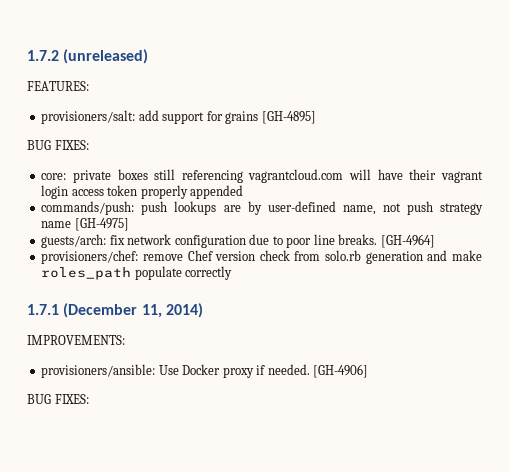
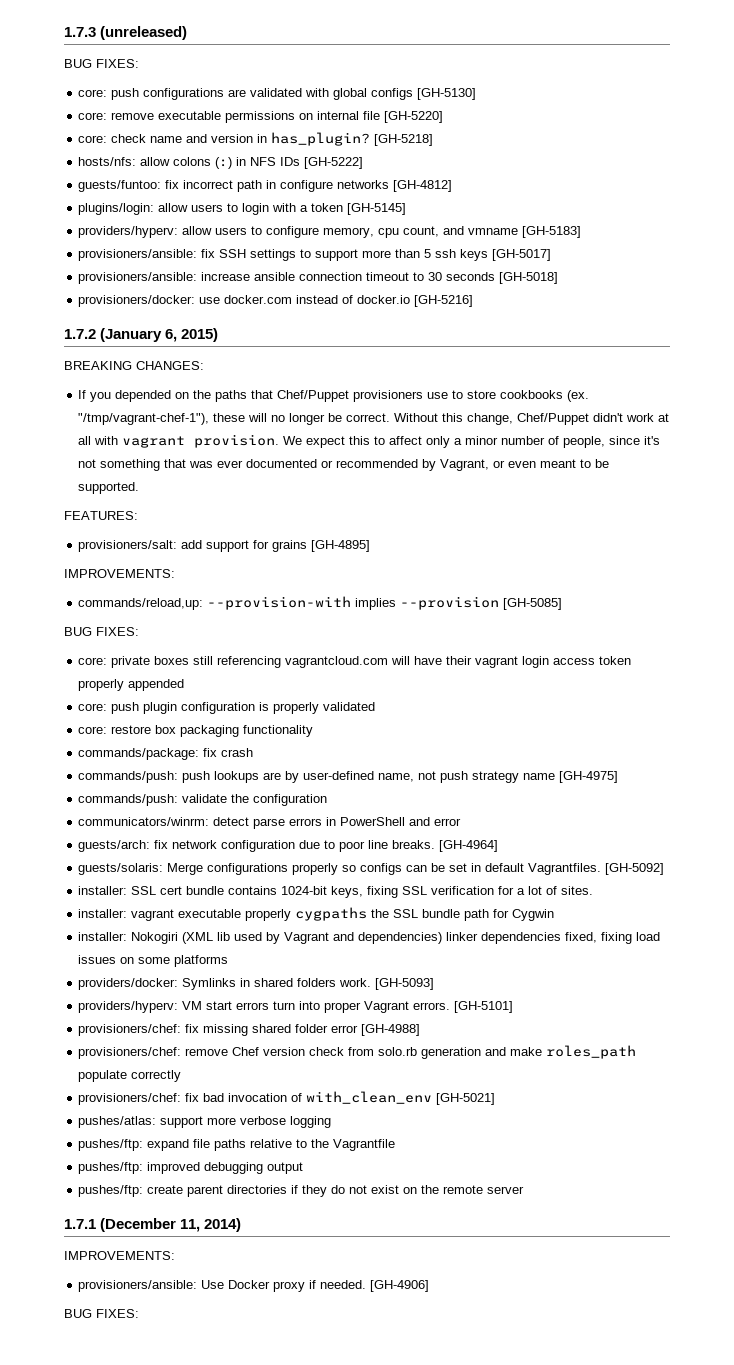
[27,49,149,64] 1.7.2 (unreleased) -> [64,26,188,40] [64,59,139,68] [78,88,477,100] [78,111,444,123] [78,132,434,146] [78,157,364,169] [78,180,453,192] [78,203,407,215] [78,226,582,238] [78,249,552,261] [78,272,559,284] [78,295,474,307] [64,328,219,342] [64,361,204,370] [78,390,590,402] [78,413,670,425] [78,434,661,448] [78,459,610,471] [78,482,140,494] 1.7.3 (unreleased) // BUG FIXES: // core: push configurations are validated with global configs [GH-5130] // core: remove executable permissions on internal file [GH-5220] // core: check name and version in has_plugin? [GH-5218] // hosts/nfs: allow colons (:) in NFS IDs [GH-5222] // guests/funtoo: fix incorrect path in configure networks [GH-4812] // plugins/login: allow users to login with a token [GH-5145] // providers/hyperv: allow users to configure memory, cpu count, and vmname [GH-5183] // provisioners/ansible: fix SSH settings to support more than 5 ssh keys [GH-5017] // provisioners/ansible: increase ansible connection timeout to 30 seconds [GH-5018] // provisioners/docker: use docker.com instead of docker.io [GH-5216] // 1.7.2 (January 6, 2015) // BREAKING CHANGES: // If you depended on the paths that Chef/Puppet provisioners use to store cookbooks (ex. "/tmp/vagrant-chef-1"), these will no longer be correct. Without this change, Chef/Puppet didn't work at all with vagrant provision. We expect this to affect only a minor number of people, since it's not something that was ever documented or recommended by Vagrant, or even meant to be supported.
(316, 117) none -> [64,569,175,578] [78,596,563,610] // IMPROVEMENTS: // commands/reload,up: --provision-with implies --provision [GH-5085]
(244, 192) none -> [78,702,376,714] [78,725,314,737] [78,748,254,760] // core: push plugin configuration is properly validated // core: restore box packaging functionality // commands/package: fix crash
(129, 224) none -> [78,794,328,806] [78,817,462,829] // commands/push: validate the configuration // communicators/winrm: detect parse errors in PowerShell and error
(435, 241) none -> [78,863,665,875] [78,886,594,898] [78,907,555,921] [78,932,661,944] [78,955,229,967] [78,978,435,990] [78,1001,514,1013] [78,1024,421,1036] // guests/solaris: Merge configurations properly so configs can be set in default Vagrantfiles. [GH-5092] // installer: SSL cert bundle contains 1024-bit keys, fixing SSL verification for a lot of sites. // installer: vagrant executable properly cygpaths the SSL bundle path for Cygwin // installer: Nokogiri (XML lib used by Vagrant and dependencies) linker dependencies fixed, fixing load issues on some platforms // providers/docker: Symlinks in shared folders work. [GH-5093] // providers/hyperv: VM start errors turn into proper Vagrant errors. [GH-5101] // provisioners/chef: fix missing shared folder error [GH-4988]
(233, 273) none -> [78,1091,496,1105] [78,1116,332,1128] [78,1139,396,1151] [78,1162,304,1174] [78,1185,525,1197] // provisioners/chef: fix bad invocation of with_clean_env [GH-5021] // pushes/atlas: support more verbose logging // pushes/ftp: expand file paths relative to the Vagrantfile // pushes/ftp: improved debugging output // pushes/ftp: create parent directories if they do not exist on the remote server

